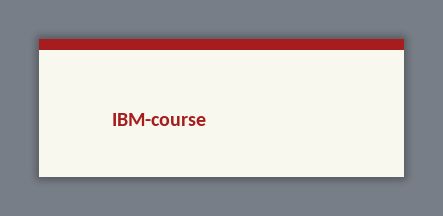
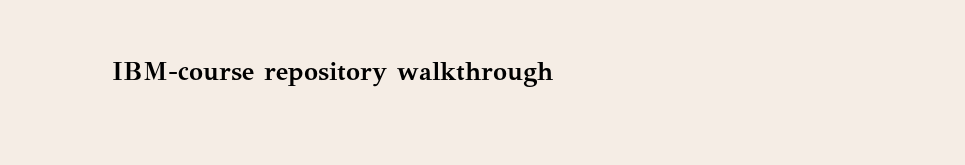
(206, 119) none -> [264,62,553,87] repository walkthrough

